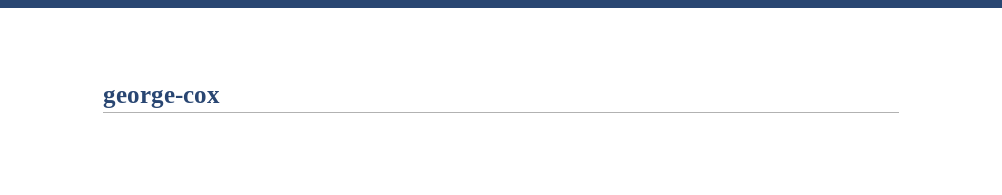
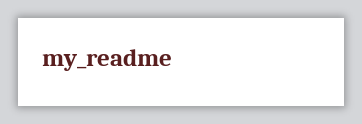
[103,89,220,108] george-cox -> [42,49,172,71] my_readme

